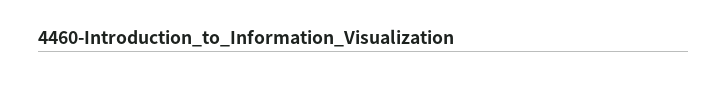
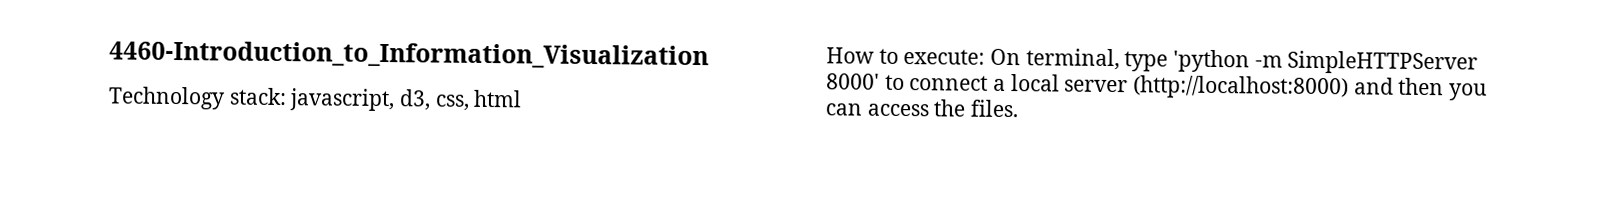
(454, 38) none -> [108,86,523,112] [826,47,1479,75] [826,73,1488,101] [825,99,1020,118] // Technology stack: javascript, d3, css, html // How to execute: On terminal, type 'python -m SimpleHTTPServer 8000' to connect a local server (http://localhost:8000) and then you can access the files.

